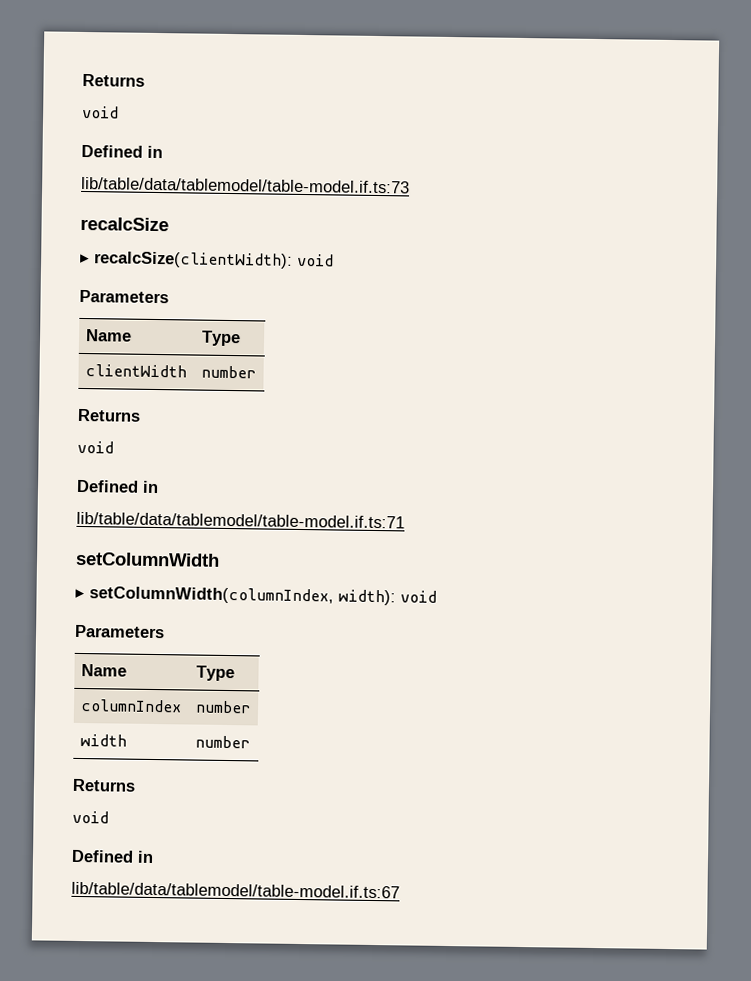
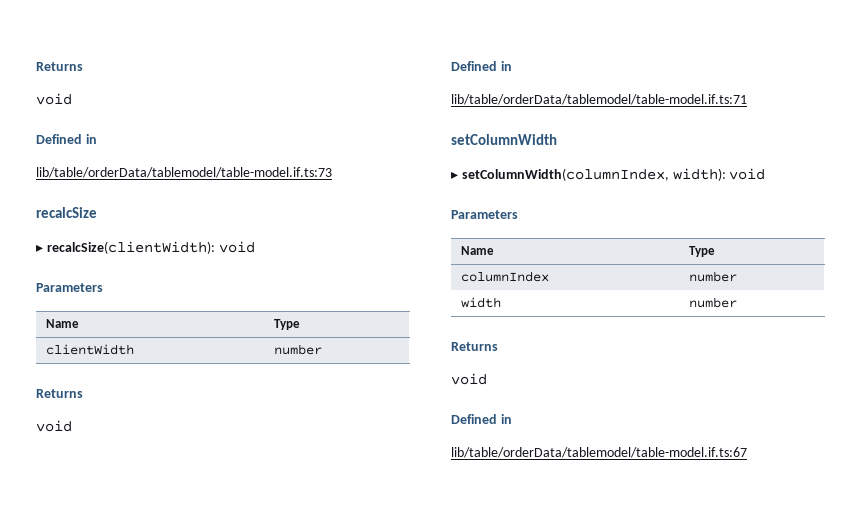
[82,73,145,87] [82,105,119,119] [81,144,163,159] [81,176,410,194] Returns // void // Defined in // lib/table/data/tablemodel/table-model.if.ts:73 -> [36,62,83,71] [36,93,72,105] [36,134,97,144] [36,167,332,178] Returns // void // Defined in // lib/table/orderData/tablemodel/table-model.if.ts:73
[76,511,405,529] lib/table/data/tablemodel/table-model.if.ts:71 -> [451,94,747,105] lib/table/orderData/tablemodel/table-model.if.ts:71
[71,881,400,899] lib/table/data/tablemodel/table-model.if.ts:67 -> [451,447,747,458] lib/table/orderData/tablemodel/table-model.if.ts:67

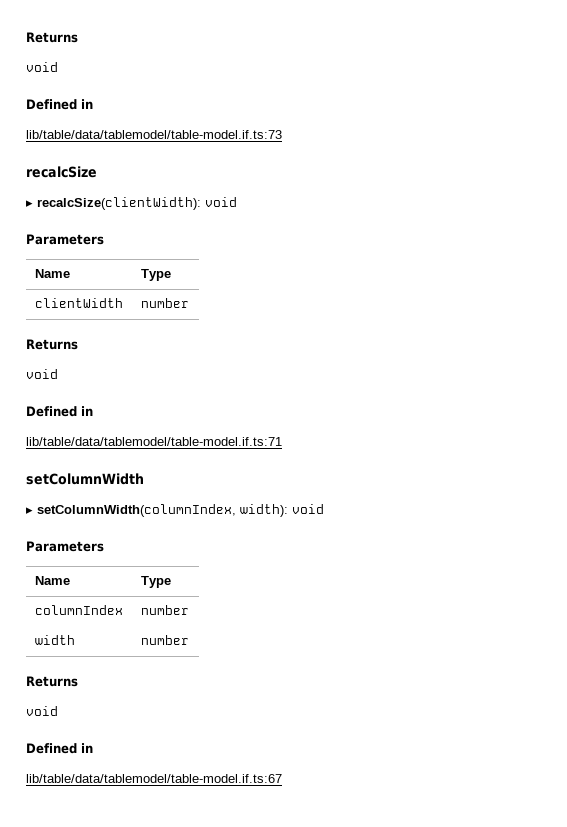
[36,62,83,71] [36,93,72,105] [36,134,97,144] [36,167,332,178] Returns // void // Defined in // lib/table/orderData/tablemodel/table-model.if.ts:73 -> [26,32,78,43] [26,62,58,72] [26,99,93,110] [26,130,282,139] Returns // void // Defined in // lib/table/data/tablemodel/table-model.if.ts:73
[451,94,747,105] lib/table/orderData/tablemodel/table-model.if.ts:71 -> [26,437,282,446] lib/table/data/tablemodel/table-model.if.ts:71
[451,447,747,458] lib/table/orderData/tablemodel/table-model.if.ts:67 -> [26,774,282,783] lib/table/data/tablemodel/table-model.if.ts:67

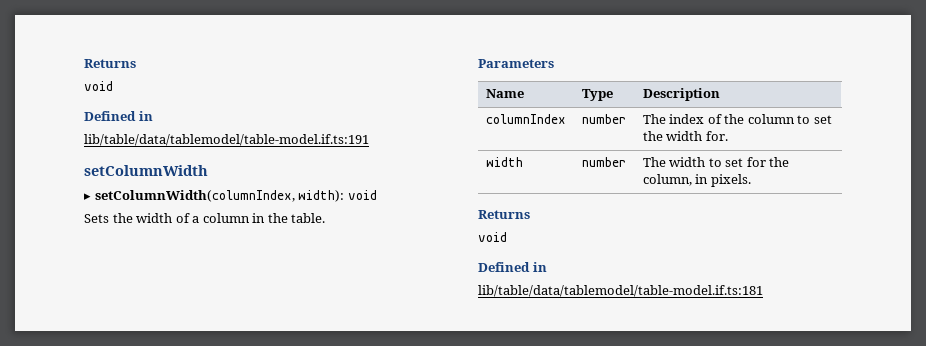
[26,32,78,43] [26,62,58,72] [26,99,93,110] [26,130,282,139] [26,166,97,178] [26,197,237,210] [26,234,104,245] [34,269,70,278] [140,269,171,281] [34,298,123,308] [140,298,189,308] [26,339,78,350] [26,369,58,379] [26,406,93,417] [26,437,282,446] [26,473,144,485] [26,504,324,517] [26,541,104,552] [34,576,70,585] [140,576,171,588] [34,605,123,615] [140,605,189,615] [34,635,75,645] [140,635,189,645] [26,676,78,687] [26,706,58,716] [26,743,93,754] [26,774,282,783] Returns // void // Defined in // lib/table/data/tablemodel/table-model.if.ts:73 // recalcSize // ▸ recalcSize(clientWidth): void // Parameters // Name | Type // clientWidth | number // Returns // void // Defined in // lib/table/data/tablemodel/table-model.if.ts:71 // setColumnWidth // ▸ setColumnWidth(columnIndex, width): void // Parameters // Name | Type // columnIndex | number // width | number // Returns // void // Defined in // lib/table/data/tablemodel/table-model.if.ts:67 -> [84,59,136,68] [84,81,113,91] [84,111,153,121] [84,134,369,146] [84,165,208,176] [84,190,377,202] [84,213,326,223] [478,59,554,68] [485,89,524,98] [581,89,613,101] [642,88,720,101] [485,114,566,124] [581,114,626,124] [642,114,832,124] [642,131,728,141] [485,157,523,167] [581,157,626,167] [642,157,790,167] [642,174,751,187] [478,210,530,219] [478,232,507,242] [478,262,547,272] [478,285,763,297] Returns // void // Defined in // lib/table/data/tablemodel/table-model.if.ts:191 // setColumnWidth // ▸ setColumnWidth(columnIndex, width): void // Sets the width of a column in the table. // Parameters // Name | Type | Description // columnIndex | number | The index of the column to set the width for. // width | number | The width to set for the column, in pixels. // Returns // void // Defined in // lib/table/data/tablemodel/table-model.if.ts:181

